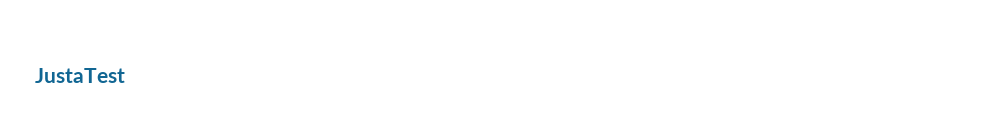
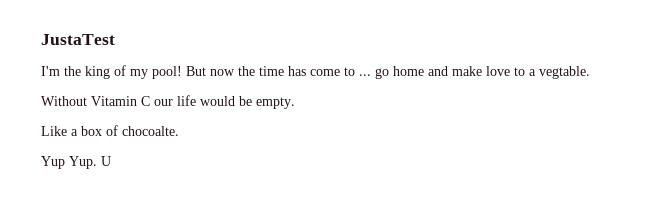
(125, 75) none -> [41,65,590,79] [41,95,295,109] [41,125,179,136] [41,156,111,169] // I'm the king of my pool! But now the time has come to ... go home and make love to a vegtable. // Without Vitamin C our life would be empty. // Like a box of chocoalte. // Yup Yup. U

